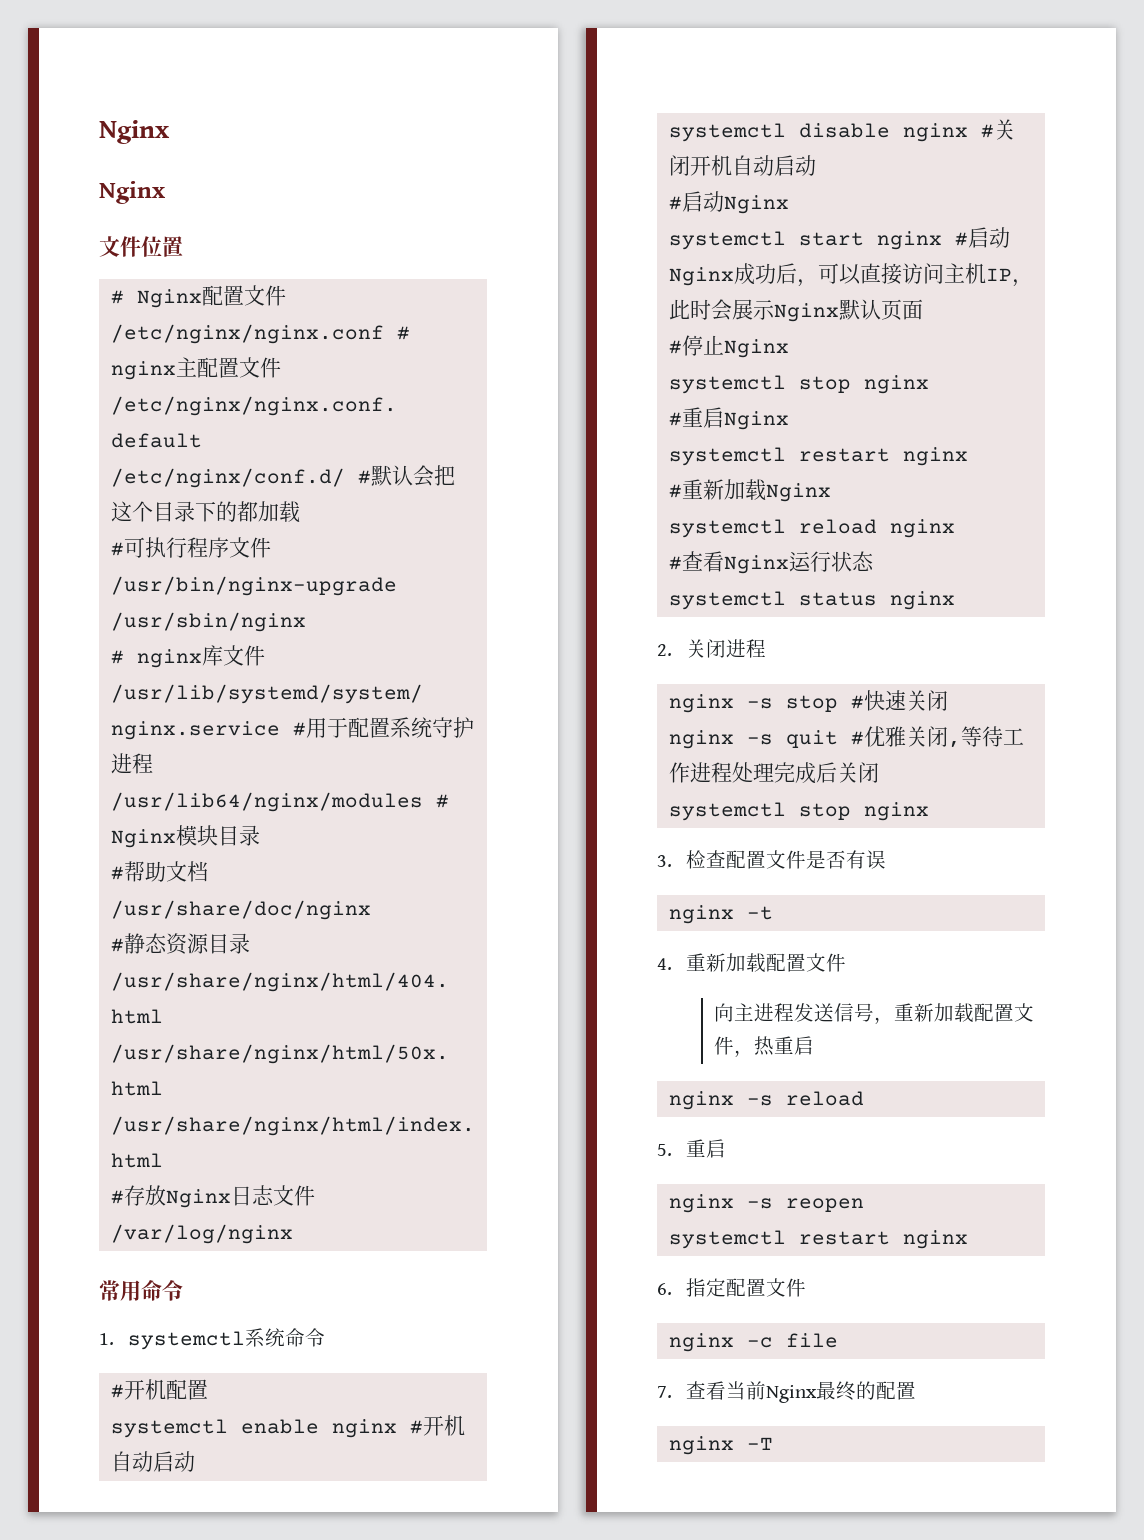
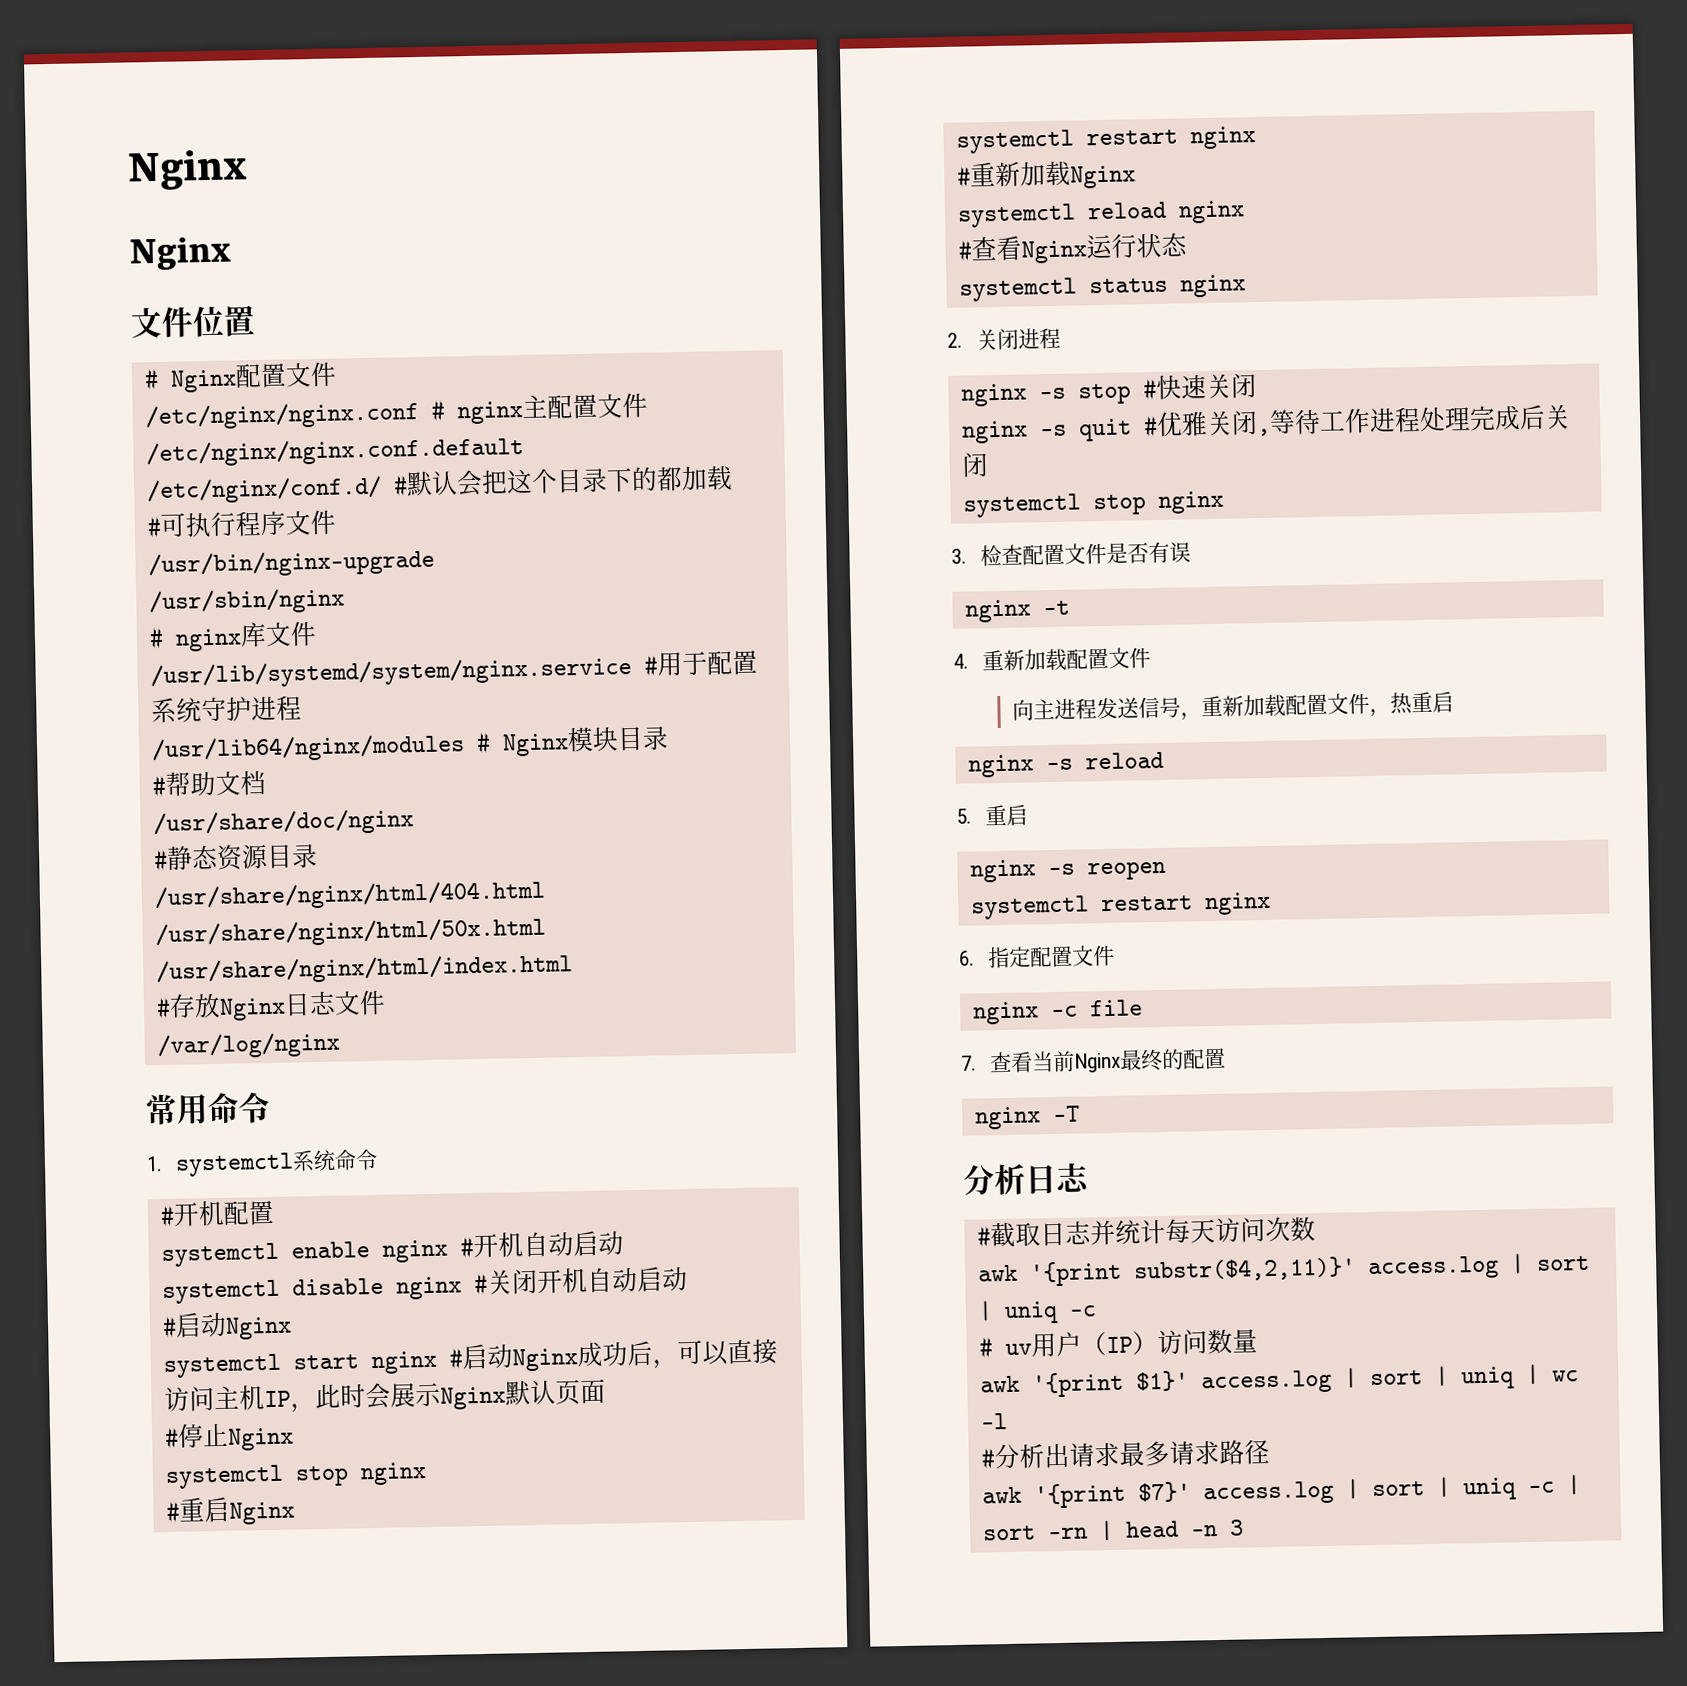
(773, 1443) none -> [963,1162,1090,1196] [976,1216,1316,1248] [977,1253,1590,1287] [977,1300,1097,1325] [978,1328,1258,1359] [979,1363,1579,1398] [979,1412,1008,1430] [980,1439,1270,1470] [981,1474,1581,1509] [982,1519,1244,1542] // 分析日志 // #截取日志并统计每天访问次数 // awk '{print substr($4,2,11)}' access.log | sort | uniq -c // # uv用户（IP）访问数量 // awk '{print $1}' access.log | sort | uniq | wc -l // #分析出请求最多请求路径 // awk '{print $7}' access.log | sort | uniq -c | sort -rn | head -n 3

